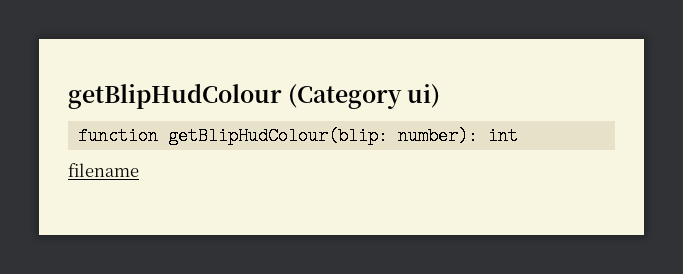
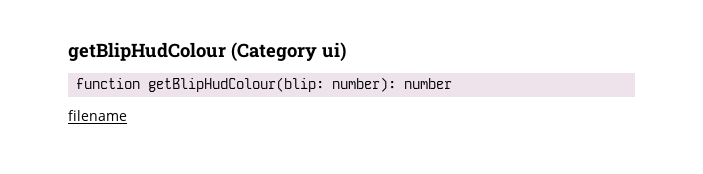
[487,127,518,145] int -> [404,78,453,89] number

